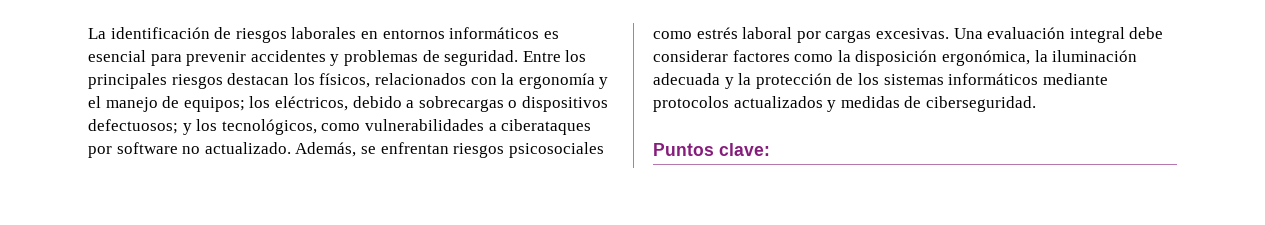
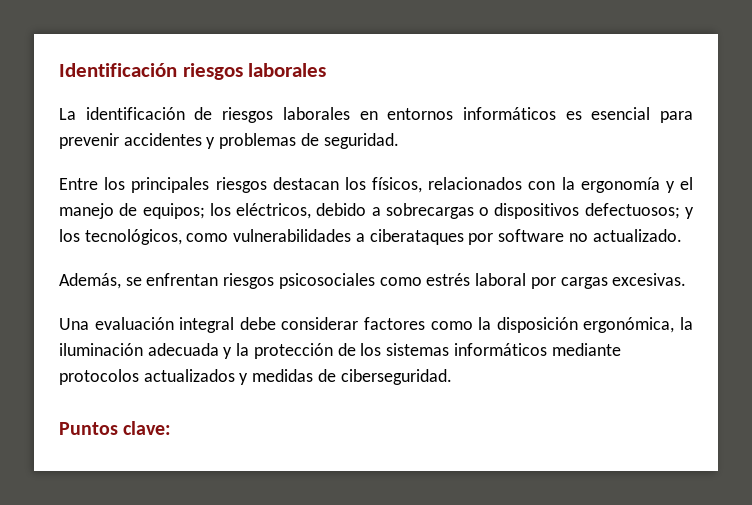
(88, 33) none -> [59,63,327,80] Identificación riesgos laborales //
(519, 58) none -> (399, 141) //
(291, 148) none -> (682, 235) //
(949, 33) none -> (687, 279) //

